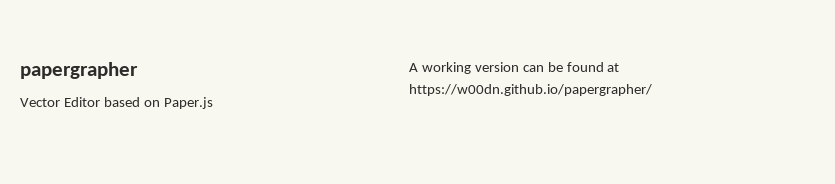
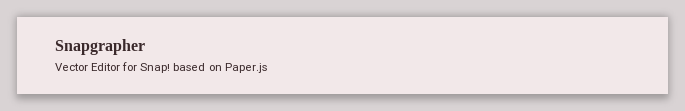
[20,62,138,79] papergrapher -> [55,39,145,55] Snapgrapher
(100, 102) none -> [122,62,171,73] for Snap!
[409,62,620,74] [409,84,652,96] // A working version can be found at https://w00dn.github.io/papergrapher/ -> (267, 68) none

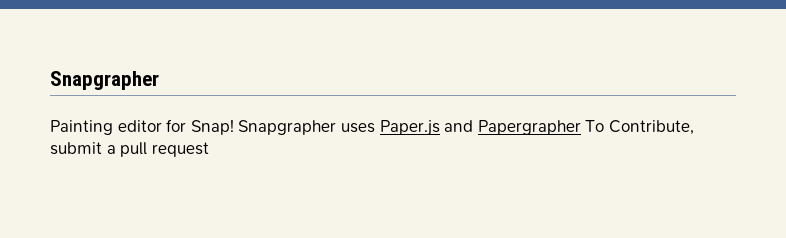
[55,62,267,73] Vector Editor for Snap! based on Paper.js -> [50,119,694,136] [50,142,209,157] Painting editor for Snap! Snapgrapher uses Paper.js and Papergrapher To Contribute, submit a pull request

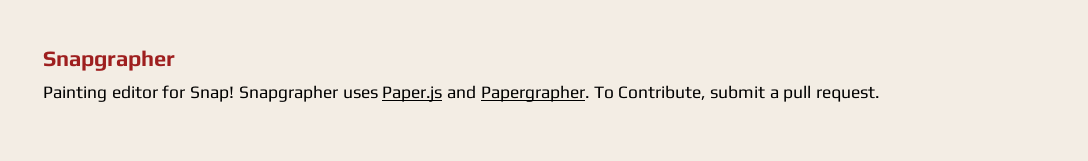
[477,120,581,135] Papergrapher -> [480,85,589,102] Papergrapher.
[151,142,209,157] request -> [816,86,880,102] request.

